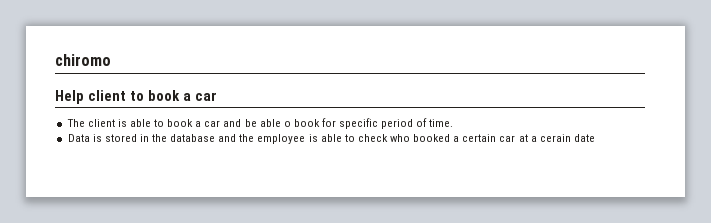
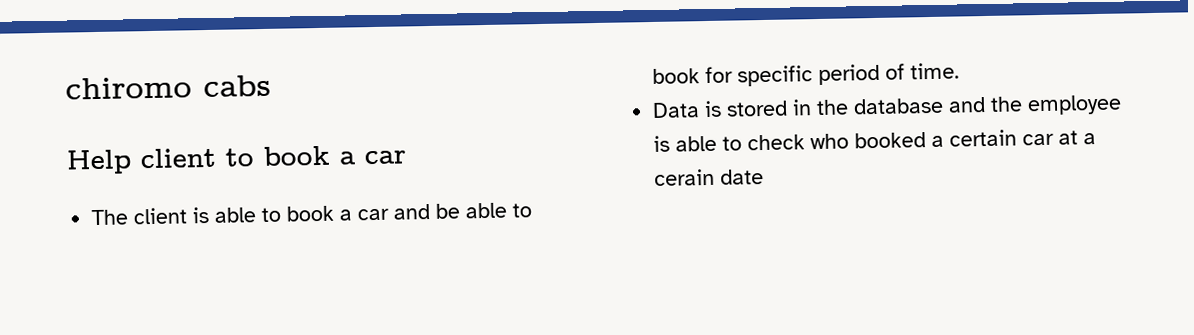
(111, 60) none -> [203,74,271,98] cabs
[283,121,291,127] o -> [512,203,533,218] to

